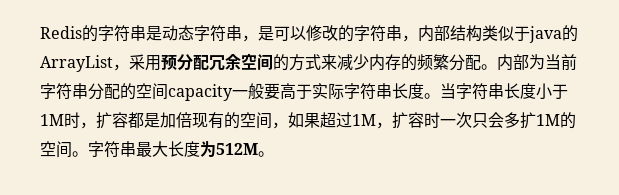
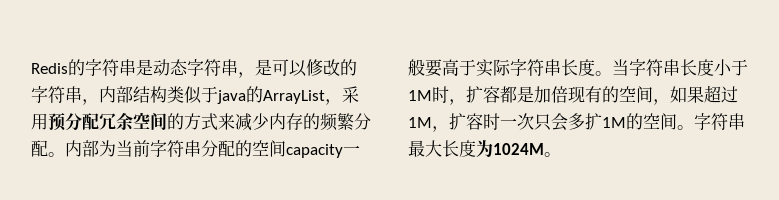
[216,143,258,155] 512M -> [493,143,544,155] 1024M

